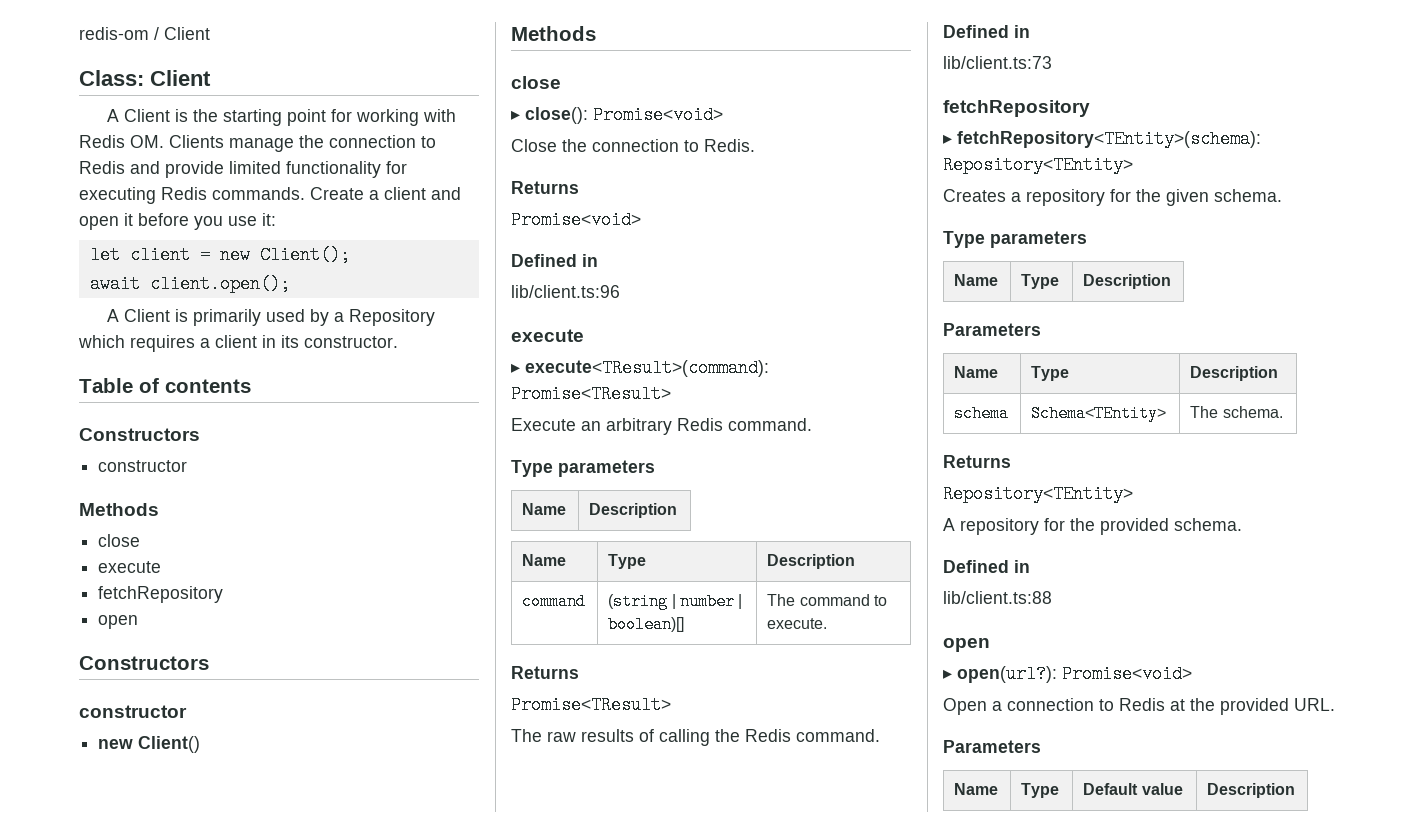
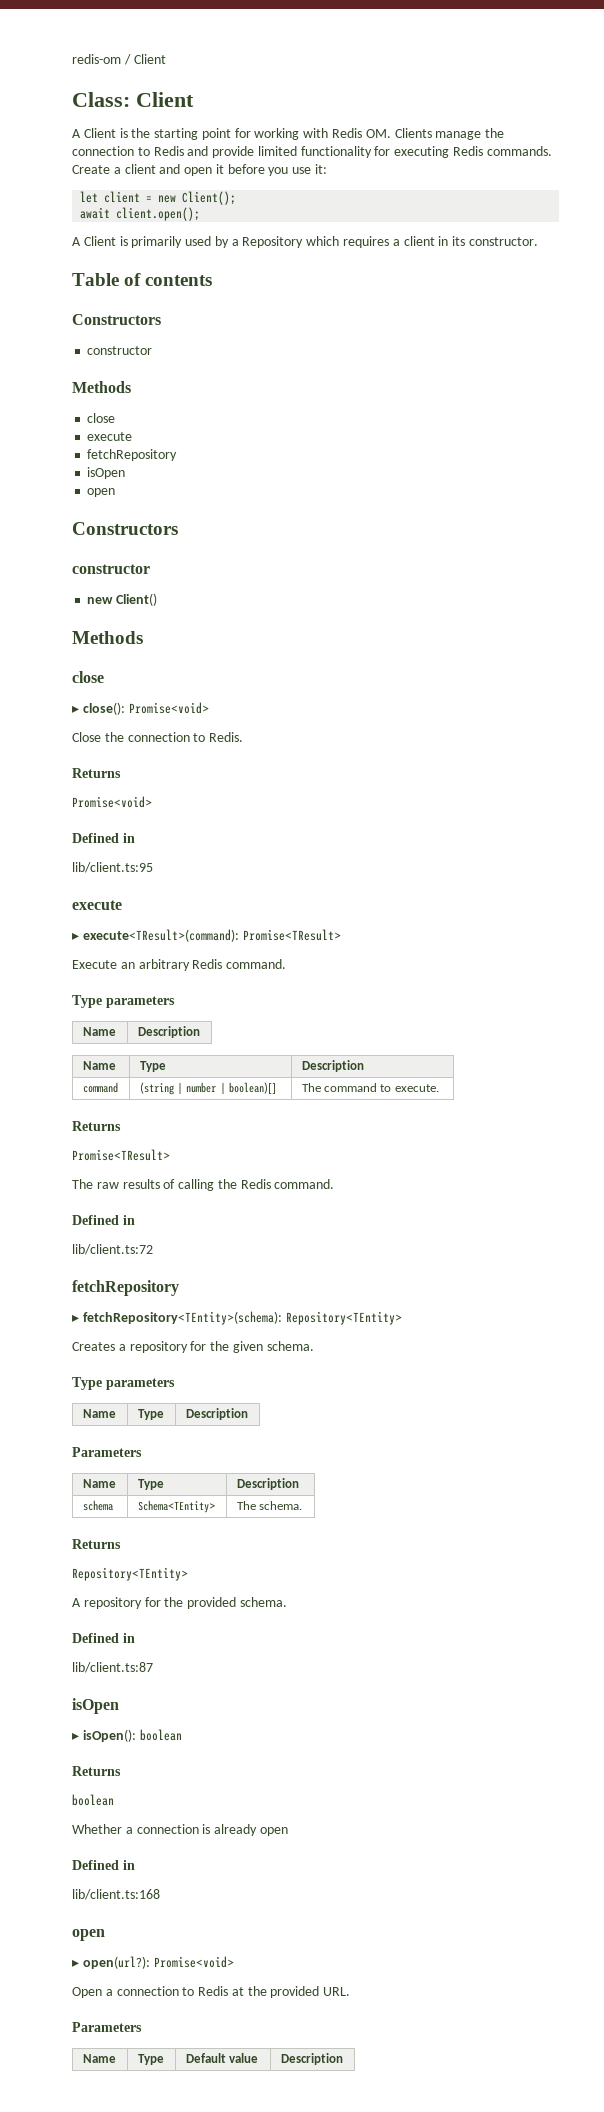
(224, 594) none -> [87,467,126,479] // isOpen
[511,285,620,298] lib/client.ts:96 -> [72,862,153,873] lib/client.ts:95
[943,56,1052,69] lib/client.ts:73 -> [72,1244,153,1255] lib/client.ts:72
[943,591,1052,604] lib/client.ts:88 -> [72,1662,153,1673] [72,1698,119,1714] [72,1729,182,1742] [72,1766,121,1776] [72,1794,114,1806] [72,1824,288,1836] [72,1860,135,1870] [72,1889,160,1900] lib/client.ts:87 // isOpen // ▸ isOpen(): boolean // Returns // boolean // Whether a connection is already open // Defined in // lib/client.ts:168

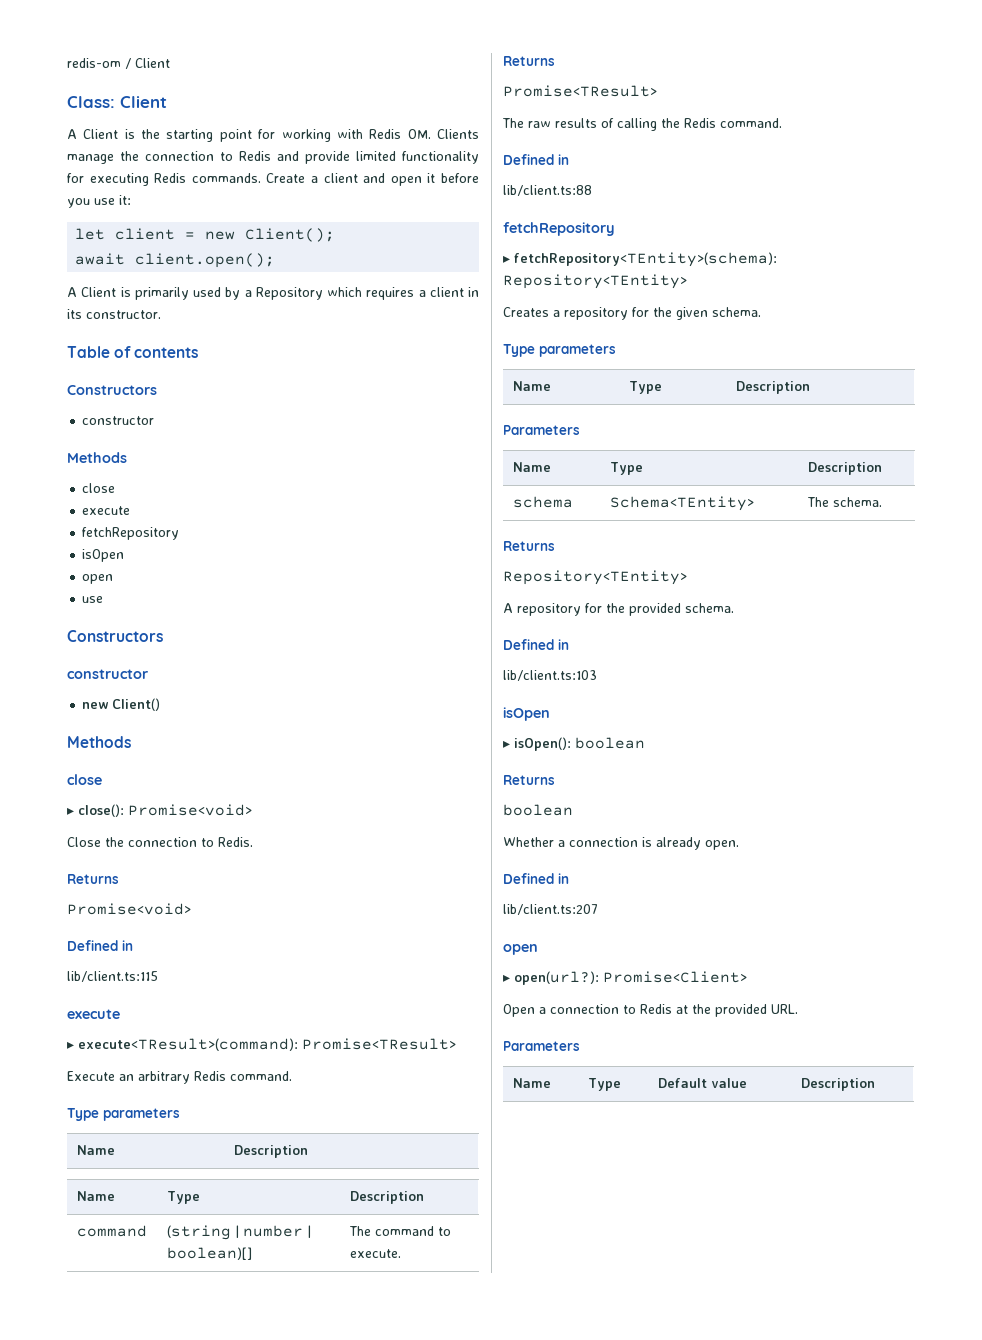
(116, 492) none -> [82,596,104,603] // use
[72,862,153,873] lib/client.ts:95 -> [67,971,158,982] lib/client.ts:115
[72,1244,153,1255] lib/client.ts:72 -> [503,185,592,196] lib/client.ts:88
[72,1662,153,1673] lib/client.ts:87 -> [503,670,597,681] lib/client.ts:103
[259,1827,288,1836] [72,1860,135,1870] [72,1889,160,1900] open // Defined in // lib/client.ts:168 -> [705,840,739,850] [503,873,569,884] [503,904,598,915] open. // Defined in // lib/client.ts:207
[153,1956,234,1968] Promise<void> -> [603,971,747,983] Promise<Client>

